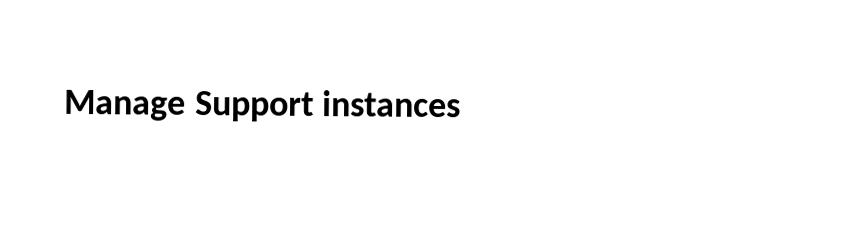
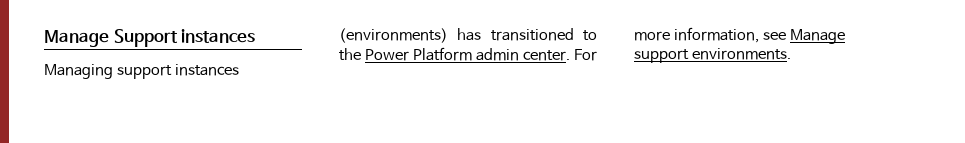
(462, 104) none -> [44,64,239,79] [339,28,597,43] [339,47,597,61] [634,27,845,44] [634,48,791,63] // Managing support instances (environments) has transitioned to the Power Platform admin center. For more information, see Manage support environments.

